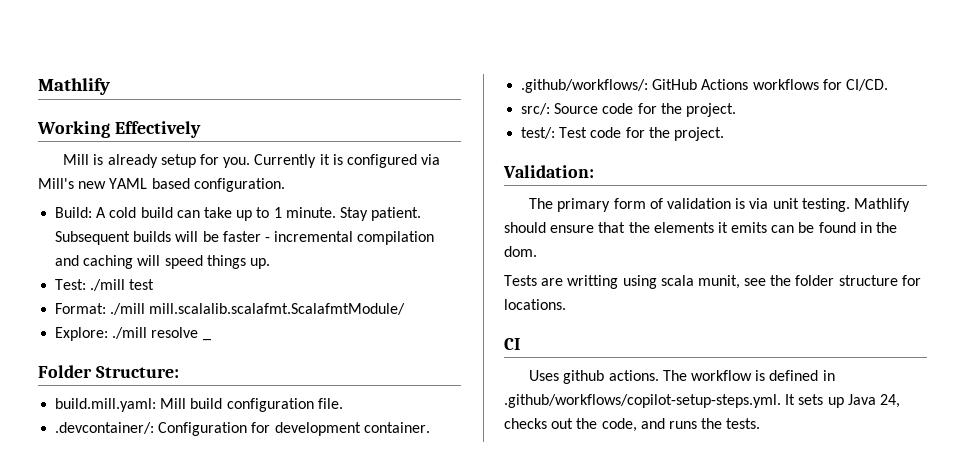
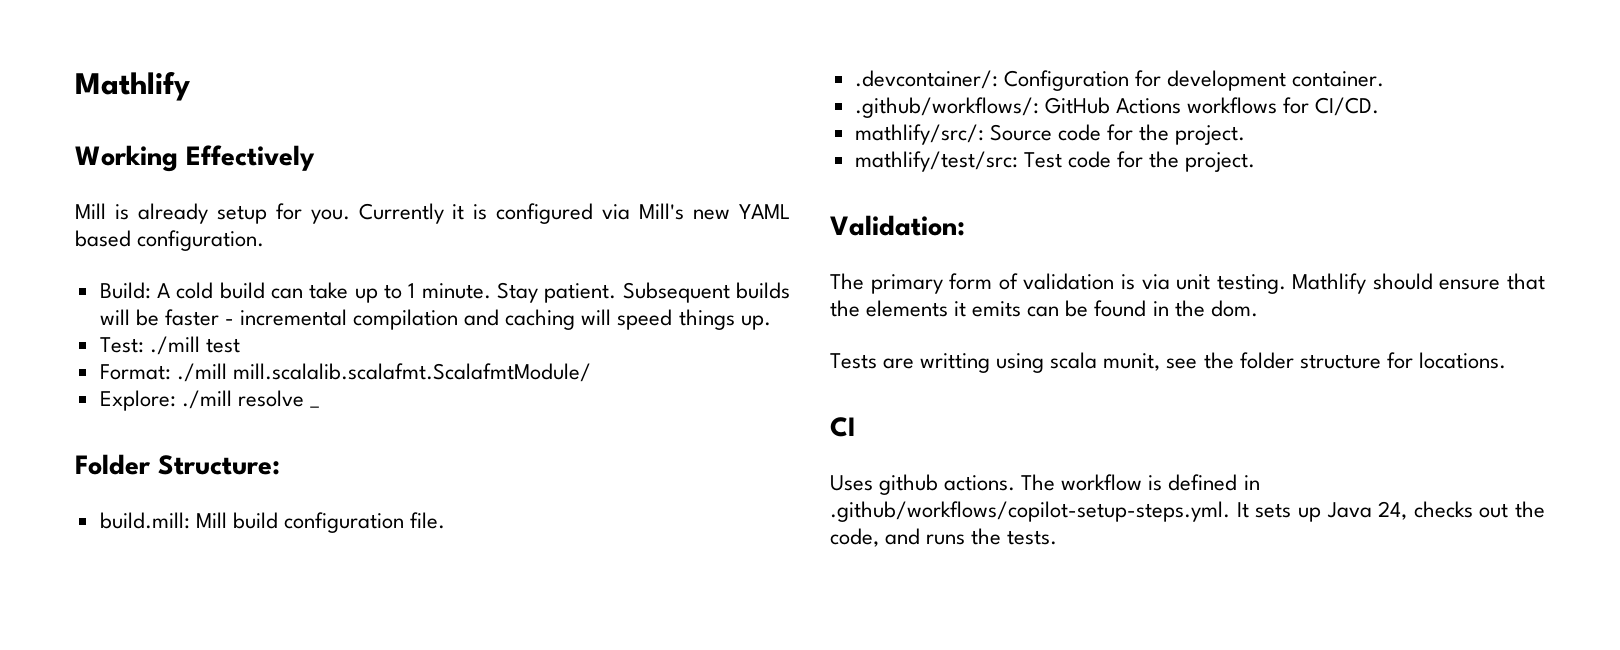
[55,398,157,412] build.mill.yaml: -> [99,512,190,529] build.mill:
[521,103,551,115] src/: -> [854,124,984,145] mathlify/src/:
[521,127,556,139] test/: -> [854,151,1018,172] mathlify/test/src:

